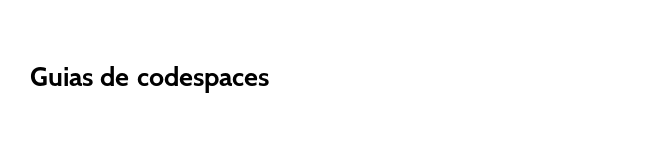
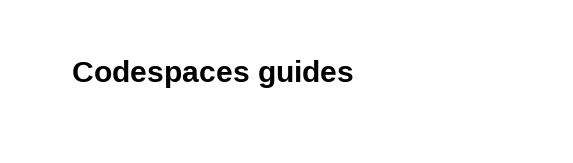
[30,66,269,93] Guias de codespaces -> [72,60,355,88] Codespaces guides

